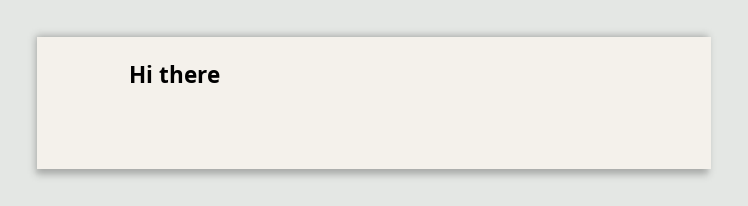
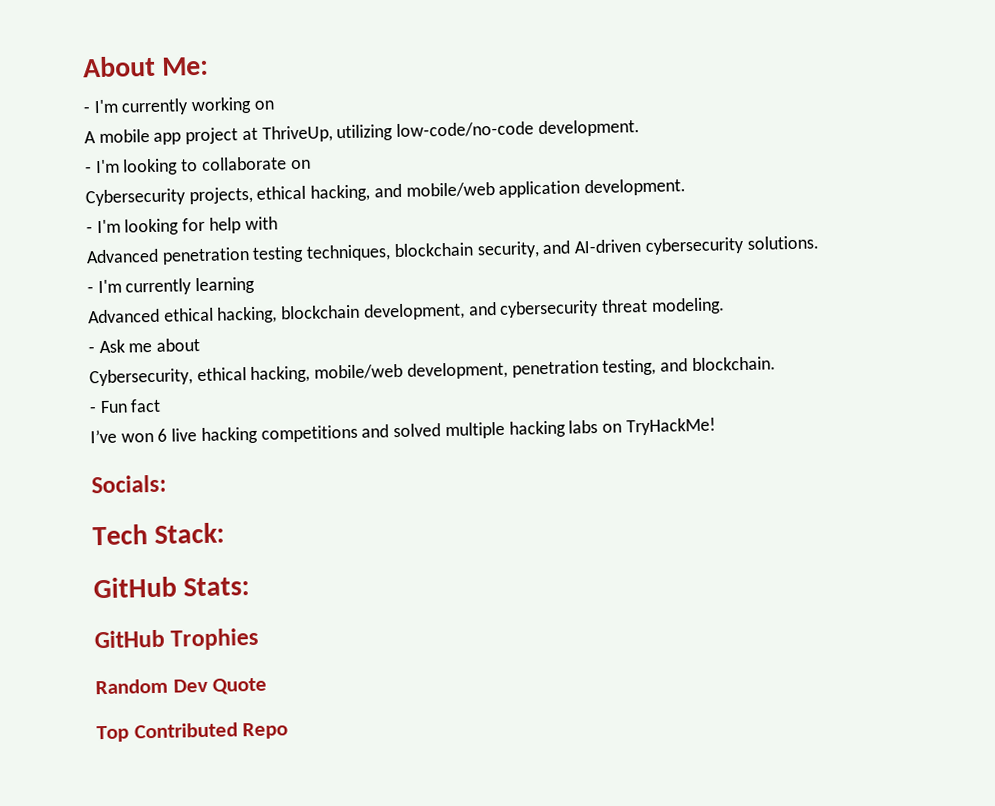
[129,65,221,83] Hi there -> [82,55,210,78] [83,96,275,116] [84,119,640,145] [85,156,311,176] [85,178,687,207] [86,216,278,236] [86,235,819,265] [87,276,256,296] [88,297,725,324] [88,337,201,354] [89,356,776,387] [89,398,162,414] [90,417,716,445] [91,474,167,494] [92,522,226,546] [93,576,251,599] [94,627,260,651] [95,677,268,695] [96,722,289,743] About Me: // - I'm currently working on // A mobile app project at ThriveUp, utilizing low-code/no-code development. // - I'm looking to collaborate on // Cybersecurity projects, ethical hacking, and mobile/web application development. // - I'm looking for help with // Advanced penetration testing techniques, blockchain security, and AI-driven cybersecurity solutions. // - I'm currently learning // Advanced ethical hacking, blockchain development, and cybersecurity threat modeling. // - Ask me about // Cybersecurity, ethical hacking, mobile/web development, penetration testing, and blockchain. // - Fun fact // I’ve won 6 live hacking competitions and solved multiple hacking labs on TryHackMe! // Socials: // Tech Stack: // GitHub Stats: // GitHub Trophies // Random Dev Quote // Top Contributed Repo

